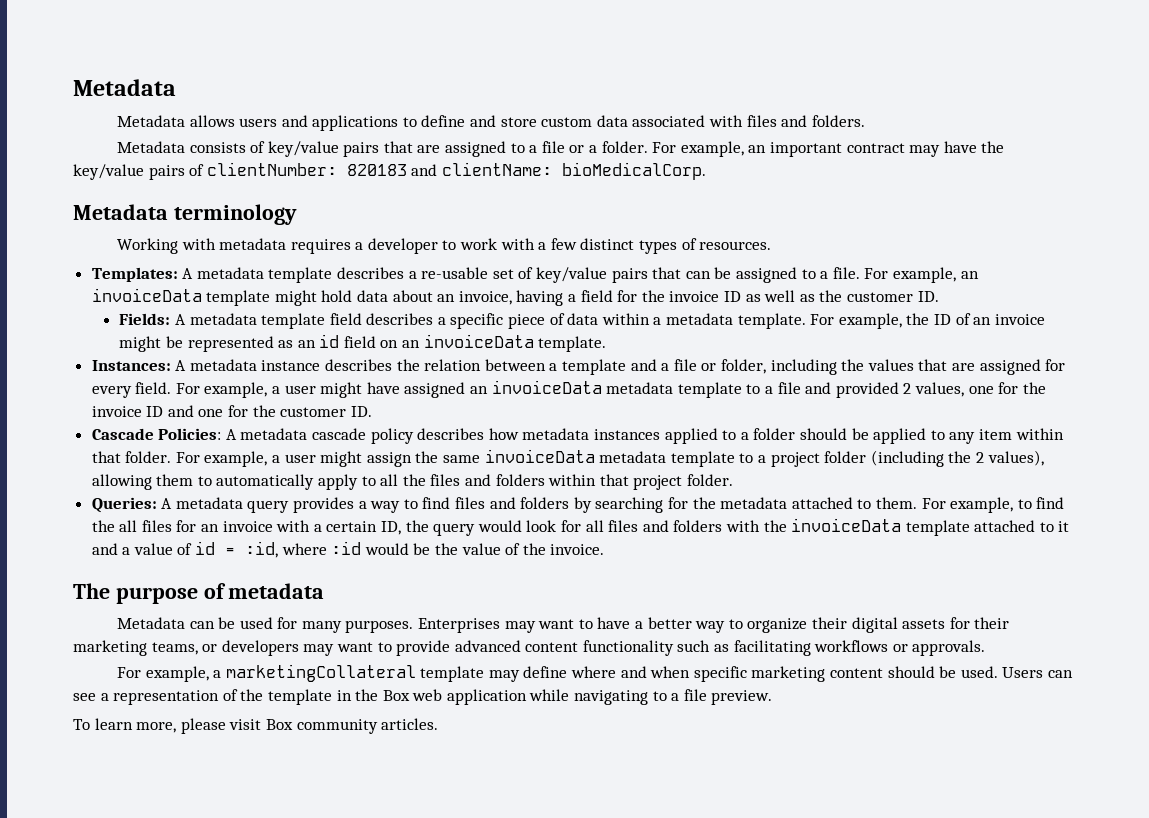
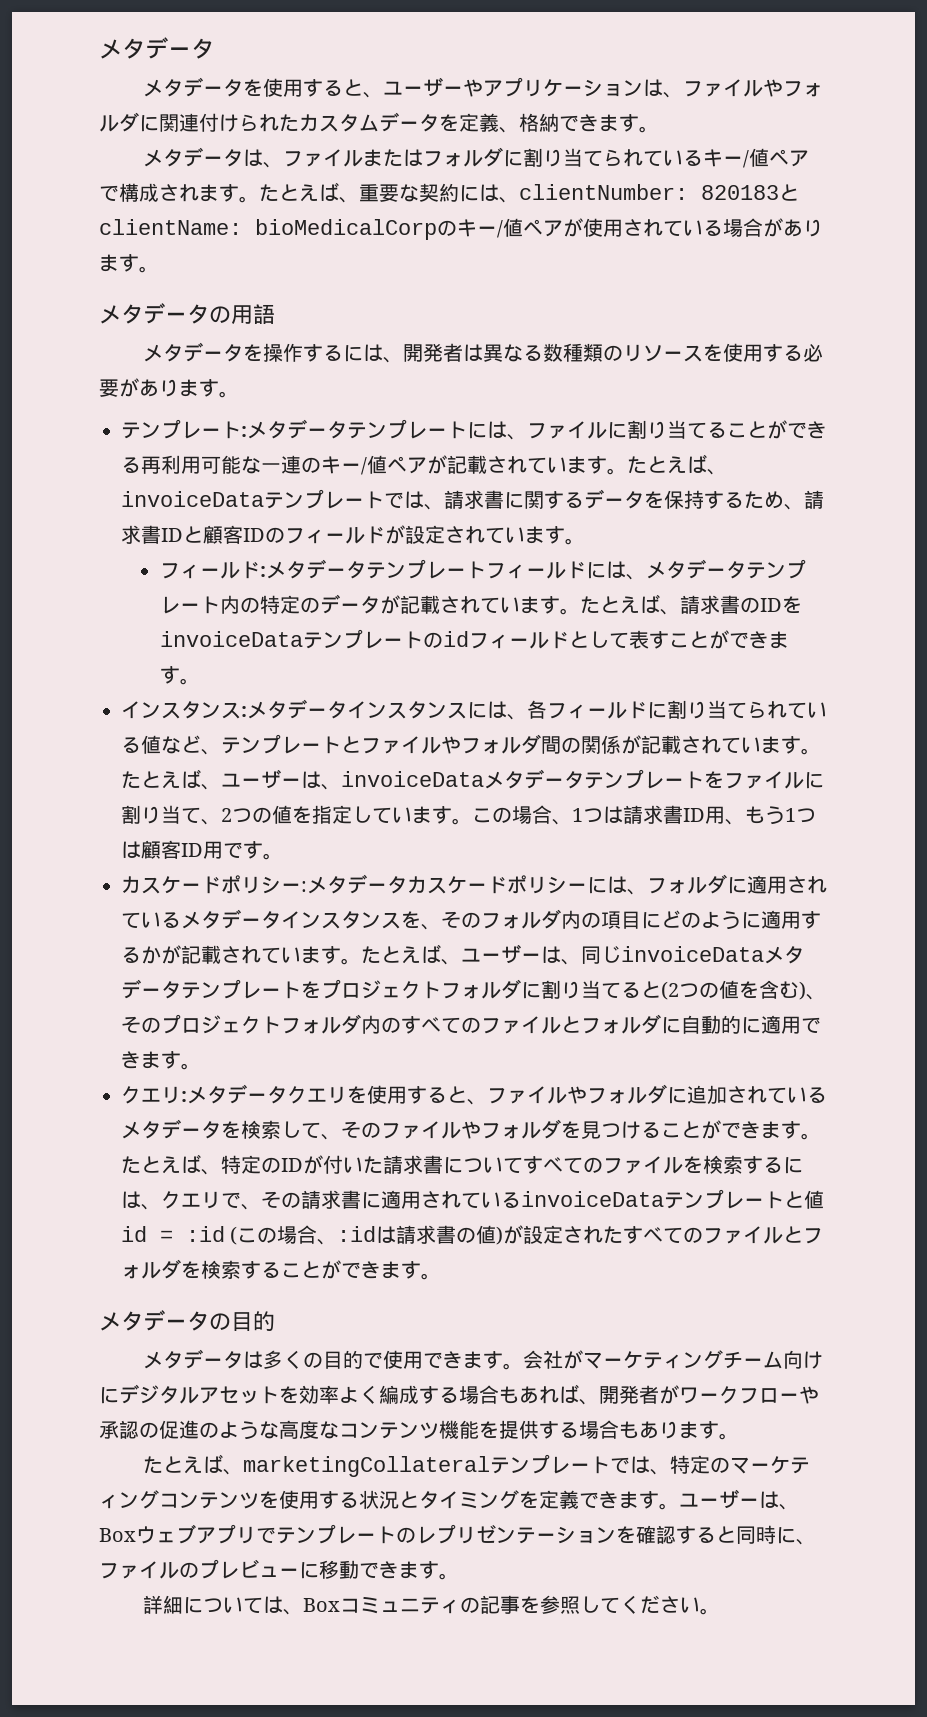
[73,79,176,96] [116,115,865,131] [116,141,1005,157] [73,162,706,180] [73,204,297,225] [116,238,772,254] [91,267,979,283] [91,288,939,306] [119,313,1045,329] [119,334,607,352] [91,359,1066,375] [91,380,1046,398] [91,405,372,417] [91,428,1064,444] [91,449,1044,467] [91,474,733,490] [91,497,1065,513] [91,518,1070,536] [91,541,605,558] [73,583,325,604] [116,617,1010,633] [73,640,986,656] [116,664,1073,682] [73,689,773,705] [73,718,439,734] Metadata // Metadata allows users and applications to define and store custom data associated with files and folders. // Metadata consists of key/value pairs that are assigned to a file or a folder. For example, an important contract may have the key/value pairs of clientNumber: 820183 and clientName: bioMedicalCorp. // Metadata terminology // Working with metadata requires a developer to work with a few distinct types of resources. // Templates: A metadata template describes a re-usable set of key/value pairs that can be assigned to a file. For example, an invoiceData template might hold data about an invoice, having a field for the invoice ID as well as the customer ID. // Fields: A metadata template field describes a specific piece of data within a metadata template. For example, the ID of an invoice might be represented as an id field on an invoiceData template. // Instances: A metadata instance describes the relation between a template and a file or folder, including the values that are assigned for every field. For example, a user might have assigned an invoiceData metadata template to a file and provided 2 values, one for the invoice ID and one for the customer ID. // Cascade Policies: A metadata cascade policy describes how metadata instances applied to a folder should be applied to any item within that folder. For example, a user might assign the same invoiceData metadata template to a project folder (including the 2 values), allowing them to automatically apply to all the files and folders within that project folder. // Queries: A metadata query provides a way to find files and folders by searching for the metadata attached to them. For example, to find the all files for an invoice with a certain ID, the query would look for all files and folders with the invoiceData template attached to it and a value of id = :id, where :id would be the value of the invoice. // The purpose of metadata // Metadata can be used for many purposes. Enterprises may want to have a better way to organize their digital assets for their marketing teams, or developers may want to provide advanced content functionality such as facilitating workflows or approvals. // For example, a marketingCollateral template may define where and when specific marketing content should be used. Users can see a representation of the template in the Box web application while navigating to a file preview. // To learn more, please visit Box community articles. -> [99,37,214,59] [142,77,823,98] [99,112,659,133] [142,147,809,168] [99,182,799,203] [99,218,823,240] [99,254,159,273] [99,303,275,324] [142,342,823,363] [99,378,239,398] [121,419,827,440] [121,454,727,475] [121,489,824,510] [121,525,585,545] [159,559,806,580] [159,594,802,615] [159,629,789,649] [159,666,200,685] [121,699,827,720] [121,734,821,755] [121,769,824,790] [121,805,816,825] [121,840,283,860] [121,874,827,895] [121,909,821,930] [121,944,804,965] [121,979,826,1000] [121,1014,821,1034] [121,1051,201,1070] [121,1084,827,1105] [121,1119,821,1140] [121,1154,803,1175] [121,1189,824,1210] [121,1225,824,1245] [121,1259,441,1280] [99,1310,275,1331] [142,1349,823,1370] [99,1384,819,1405] [99,1420,739,1440] [142,1454,810,1477] [99,1489,799,1510] [99,1524,816,1545] [99,1559,459,1580] [142,1595,720,1615] メタデータ // メタデータを使用すると、ユーザーやアプリケーションは、ファイルやフォルダに関連付けられたカスタムデータを定義、格納できます。 // メタデータは、ファイルまたはフォルダに割り当てられているキー/値ペアで構成されます。たとえば、重要な契約には、clientNumber: 820183とclientName: bioMedicalCorpのキー/値ペアが使用されている場合があります。 // メタデータの用語 // メタデータを操作するには、開発者は異なる数種類のリソースを使用する必要があります。 // テンプレート:メタデータテンプレートには、ファイルに割り当てることができる再利用可能な一連のキー/値ペアが記載されています。たとえば、invoiceDataテンプレートでは、請求書に関するデータを保持するため、請求書IDと顧客IDのフィールドが設定されています。 // フィールド:メタデータテンプレートフィールドには、メタデータテンプレート内の特定のデータが記載されています。たとえば、請求書のIDをinvoiceDataテンプレートのidフィールドとして表すことができます。 // インスタンス:メタデータインスタンスには、各フィールドに割り当てられている値など、テンプレートとファイルやフォルダ間の関係が記載されています。たとえば、ユーザーは、invoiceDataメタデータテンプレートをファイルに割り当て、2つの値を指定しています。この場合、1つは請求書ID用、もう1つは顧客ID用です。 // カスケードポリシー:メタデータカスケードポリシーには、フォルダに適用されているメタデータインスタンスを、そのフォルダ内の項目にどのように適用するかが記載されています。たとえば、ユーザーは、同じinvoiceDataメタデータテンプレートをプロジェクトフォルダに割り当てると(2つの値を含む)、そのプロジェクトフォルダ内のすべてのファイルとフォルダに自動的に適用できます。 // クエリ:メタデータクエリを使用すると、ファイルやフォルダに追加されているメタデータを検索して、そのファイルやフォルダを見つけることができます。たとえば、特定のIDが付いた請求書についてすべてのファイルを検索するには、クエリで、その請求書に適用されているinvoiceDataテンプレートと値id = :id (この場合、:idは請求書の値)が設定されたすべてのファイルとフォルダを検索することができます。 // メタデータの目的 // メタデータは多くの目的で使用できます。会社がマーケティングチーム向けにデジタルアセットを効率よく編成する場合もあれば、開発者がワークフローや承認の促進のような高度なコンテンツ機能を提供する場合もあります。 // たとえば、marketingCollateralテンプレートでは、特定のマーケティングコンテンツを使用する状況とタイミングを定義できます。ユーザーは、Boxウェブアプリでテンプレートのレプリゼンテーションを確認すると同時に、ファイルのプレビューに移動できます。 // 詳細については、Boxコミュニティの記事を参照してください。

